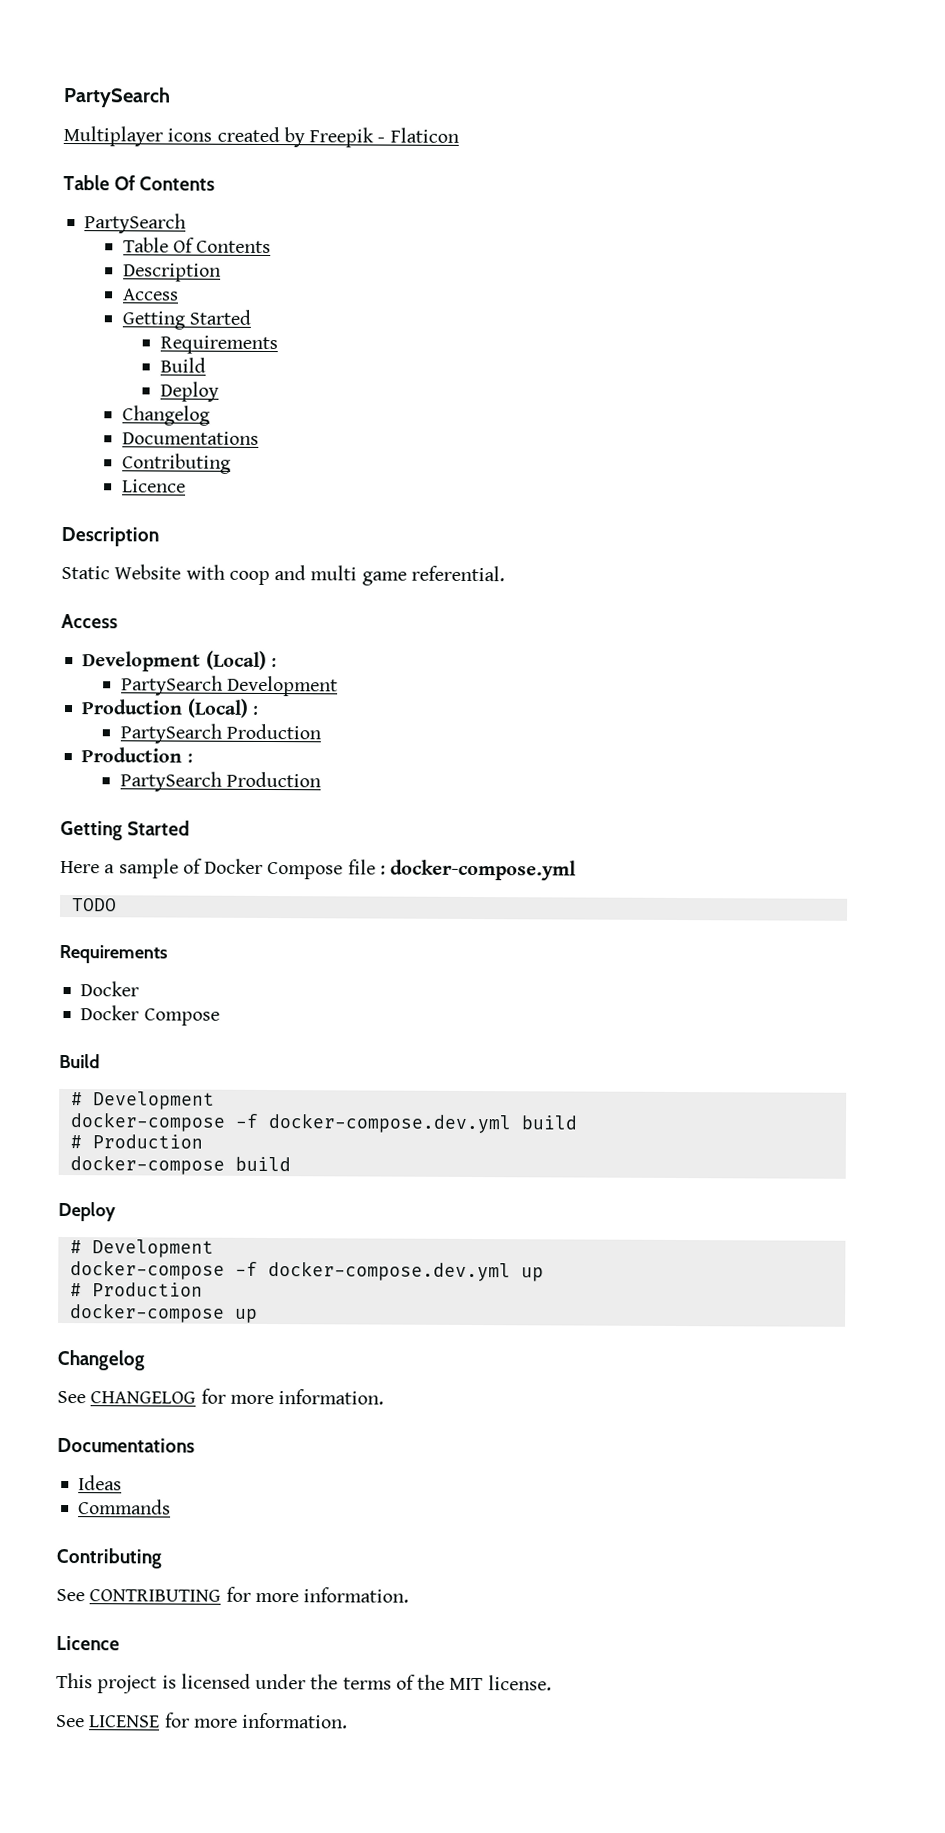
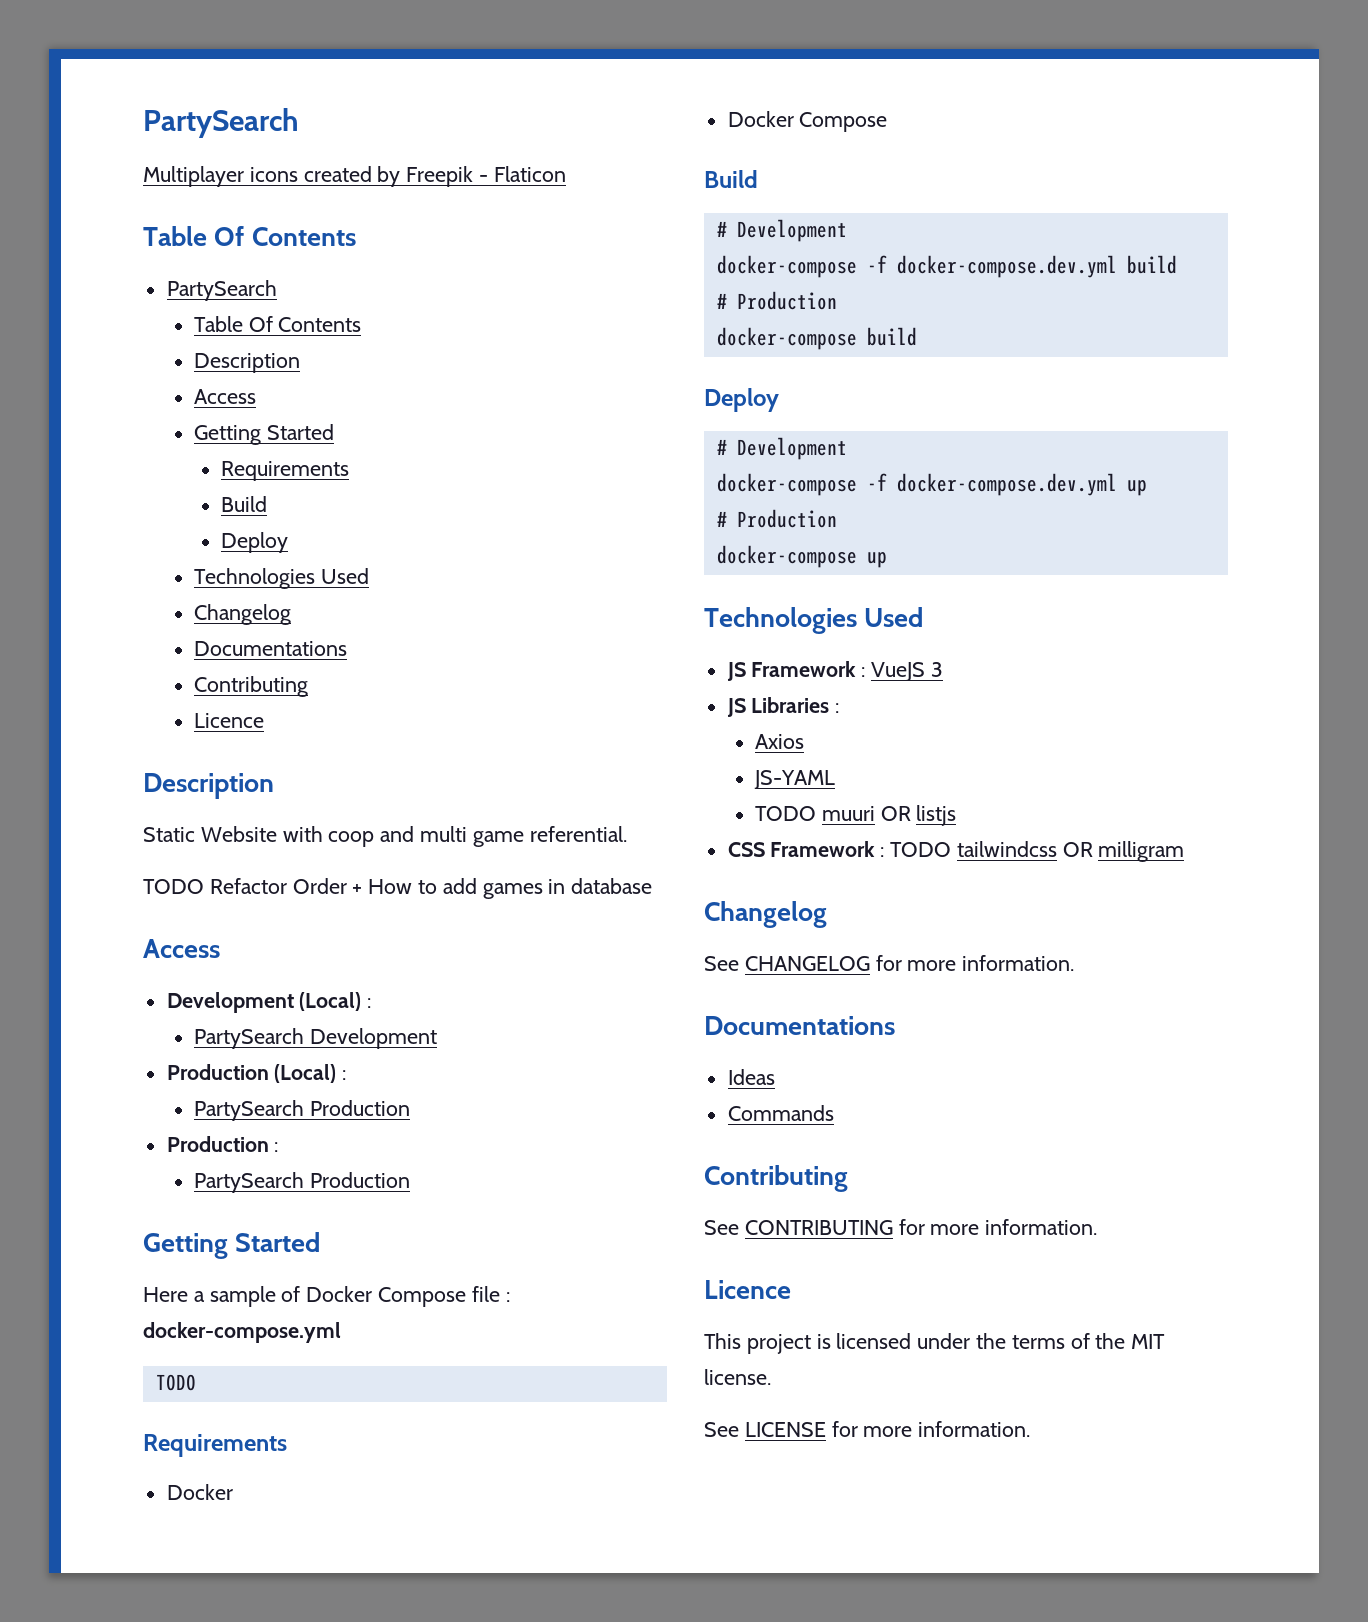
(219, 391) none -> [193,568,369,589] // Technologies Used
(505, 573) none -> [143,878,653,899] // TODO Refactor Order + How to add games in database
(258, 1315) none -> [704,607,924,634] [726,661,943,681] [726,697,840,717] [754,734,804,749] [753,770,835,789] [754,805,957,826] [727,841,1185,862] // Technologies Used // JS Framework : VueJS 3 // JS Libraries : // Axios // JS-YAML // TODO muuri OR listjs // CSS Framework : TODO tailwindcss OR milligram

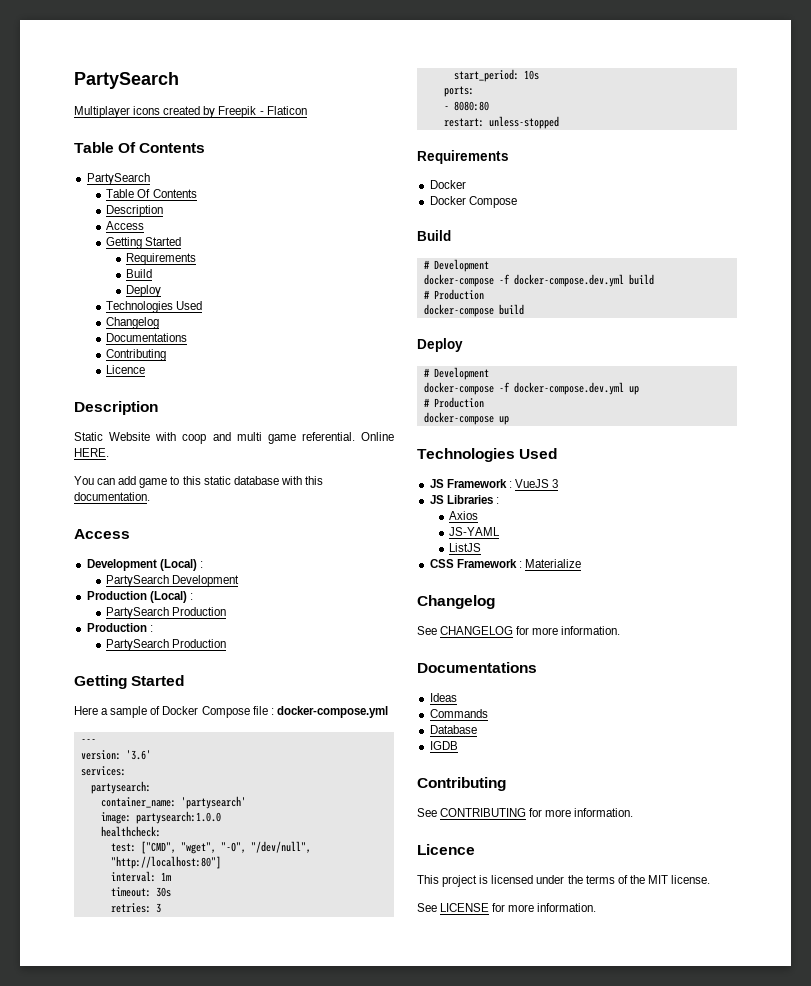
[143,878,653,899] // TODO Refactor Order + How to add games in database -> [361,432,394,441] [74,448,109,457] [74,476,323,488] [74,492,150,501] Online HERE. // You can add game to this static database with this documentation.
[155,1374,196,1391] TODO -> [80,739,96,743] [80,750,151,760] [80,766,126,776] [90,781,151,794] [100,796,246,809] [100,811,221,824] [100,826,161,837] [110,841,311,854] [110,856,221,869] [110,871,171,882] [110,887,171,897] [110,903,161,913] [453,69,539,82] [443,86,474,97] [443,101,489,111] [443,116,559,129] --- // version: '3.6' // services: // partysearch: // container_name: 'partysearch' // image: partysearch:1.0.0 // healthcheck: // test: ["CMD", "wget", "-O", "/dev/null", "http://localhost:80"] // interval: 1m // timeout: 30s // retries: 3 // start_period: 10s // ports: // - 8080:80 // restart: unless-stopped
[754,805,957,826] TODO muuri OR listjs -> [449,543,482,552] ListJS
[890,841,1185,862] TODO tailwindcss OR milligram -> [524,559,581,568] Materialize
(834, 1113) none -> [429,725,477,734] [429,741,458,750] // Database // IGDB

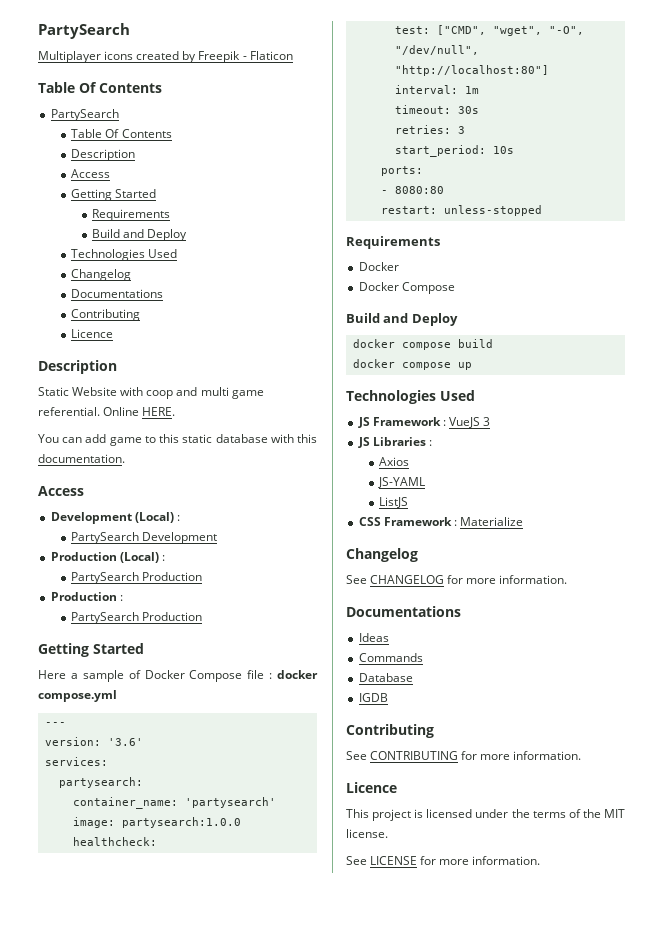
(153, 273) // -> [123,229,145,238] and
[276,706,388,718] docker-compose.yml -> [277,670,318,679] [38,690,117,702] docker compose.yml
[423,259,489,272] [423,274,654,287] [423,289,484,300] [423,304,524,317] [417,338,463,352] [423,367,489,380] [423,382,639,395] [423,397,484,408] [423,412,494,425] // # Development // docker-compose -f docker-compose.dev.yml build // # Production // docker-compose build // Deploy // # Development // docker-compose -f docker-compose.dev.yml up // # Production // docker-compose -> [383,313,458,326] [352,339,493,350] [352,359,451,370] and Deploy // docker compose build // docker compose

